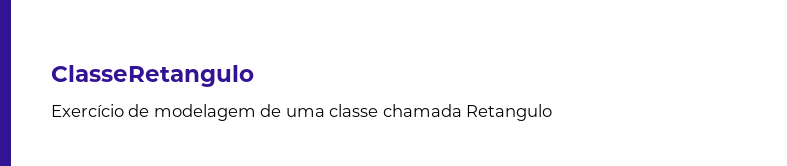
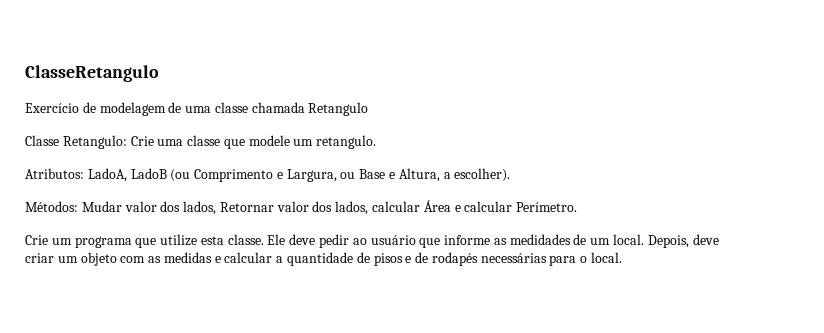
(553, 112) none -> [25,135,377,149] [25,168,511,182] [25,200,578,215] [25,234,719,248] [25,252,623,266] // Classe Retangulo: Crie uma classe que modele um retangulo. // Atributos: LadoA, LadoB (ou Comprimento e Largura, ou Base e Altura, a escolher). // Métodos: Mudar valor dos lados, Retornar valor dos lados, calcular Área e calcular Perímetro. // Crie um programa que utilize esta classe. Ele deve pedir ao usuário que informe as medidades de um local. Depois, deve criar um objeto com as medidas e calcular a quantidade de pisos e de rodapés necessárias para o local.

